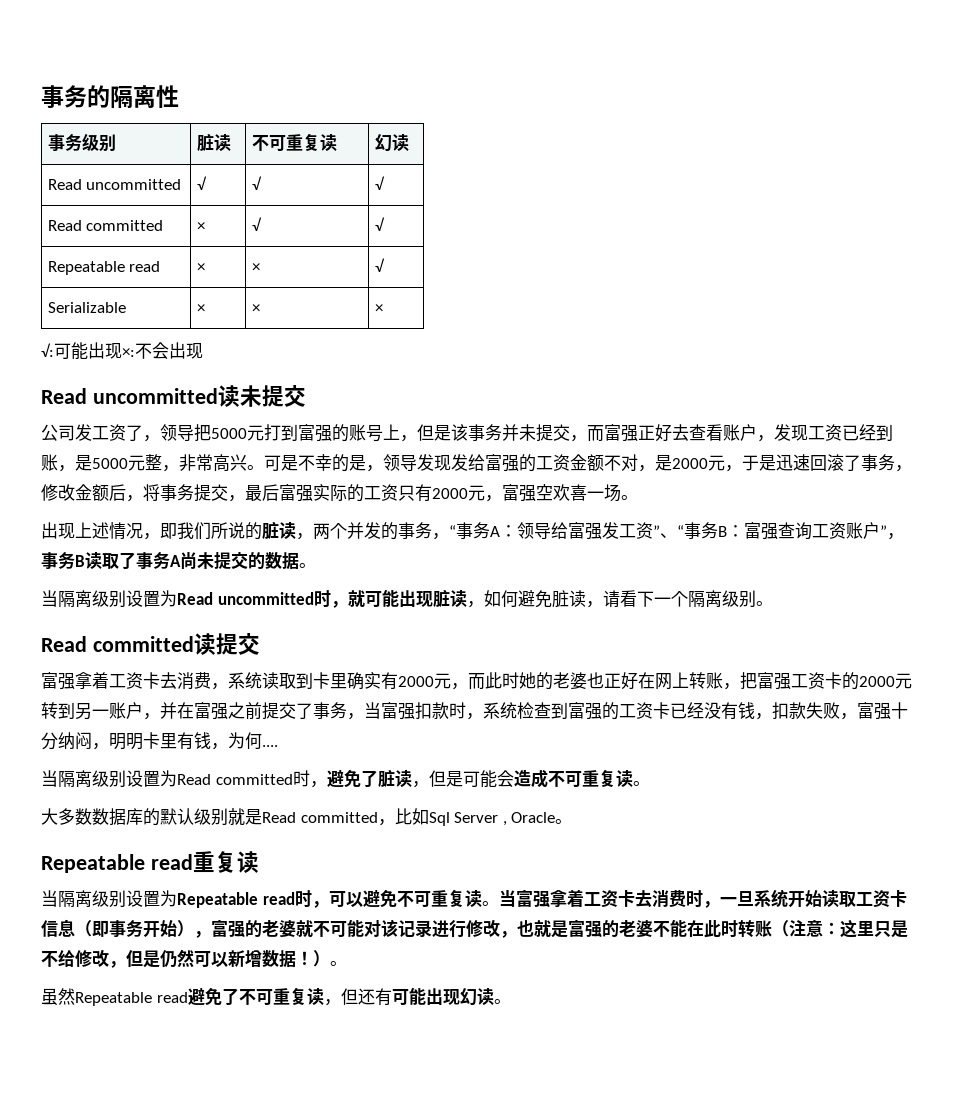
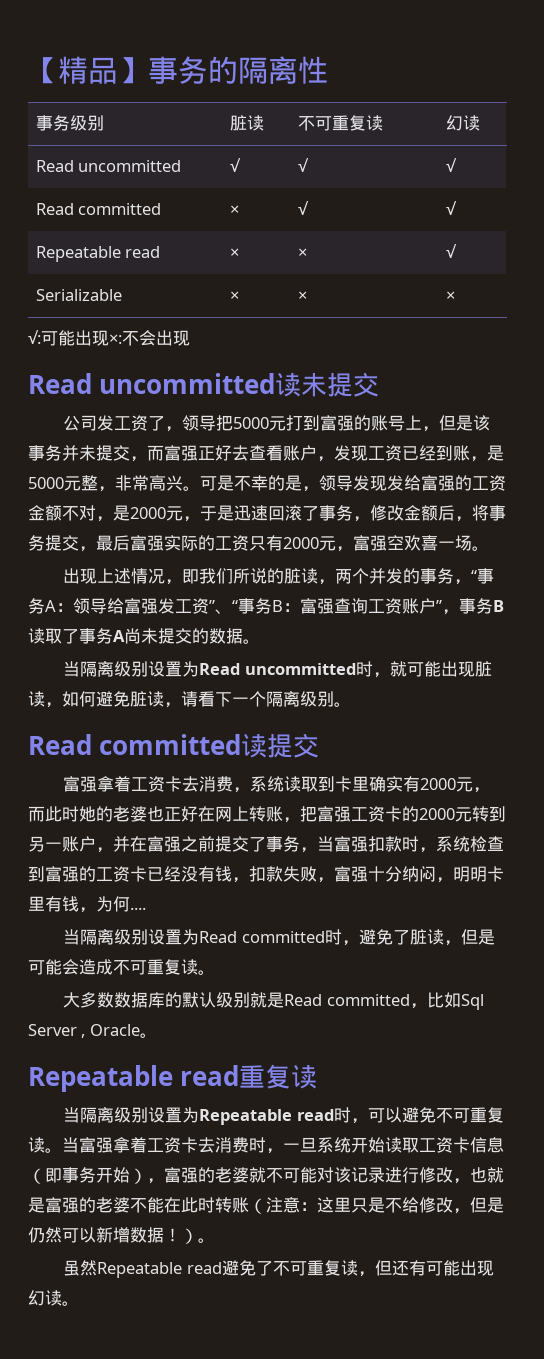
(41, 96) none -> [28,56,148,84] 【精品】

